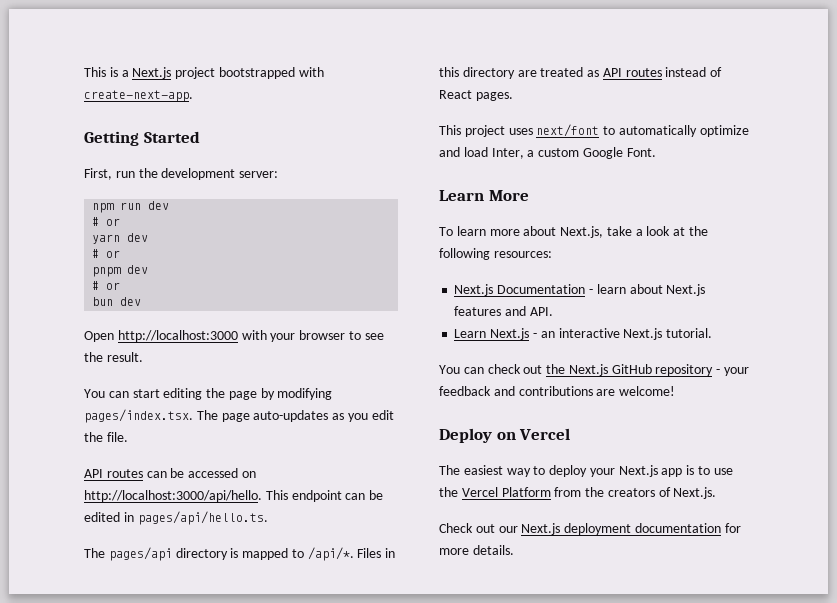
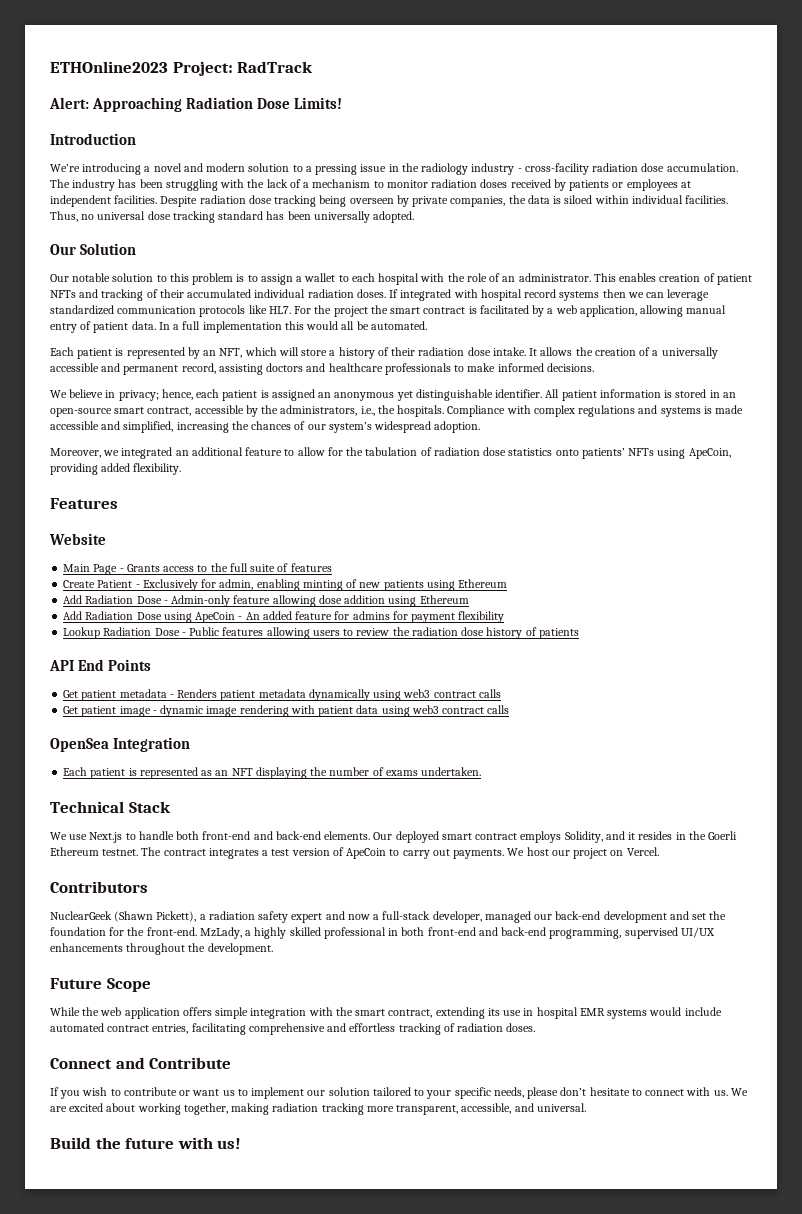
[84,67,324,79] [84,90,193,102] [84,131,200,146] [84,168,279,180] [92,201,170,213] [92,217,121,226] [92,233,149,244] [92,249,121,258] [92,265,149,277] [92,281,121,290] [92,297,142,306] [84,330,384,342] [84,352,143,362] [84,388,333,400] [84,409,394,423] [84,432,128,442] [84,468,256,478] [84,490,384,502] [84,511,268,525] [84,547,396,561] [439,67,723,79] [439,90,513,101] [439,124,749,137] [439,147,656,159] [439,190,529,201] [439,226,709,238] [439,248,552,260] [454,284,706,296] [454,306,553,316] [454,328,713,340] [439,364,750,376] [439,386,676,396] [439,428,571,443] [439,465,733,477] [439,487,717,499] [439,523,741,535] [439,545,514,555] This is a Next.js project bootstrapped with create-next-app. // Getting Started // First, run the development server: // npm run dev // # or // yarn dev // # or // pnpm dev // # or // bun dev // Open http://localhost:3000 with your browser to see the result. // You can start editing the page by modifying pages/index.tsx. The page auto-updates as you edit the file. // API routes can be accessed on http://localhost:3000/api/hello. This endpoint can be edited in pages/api/hello.ts. // The pages/api directory is mapped to /api/*. Files in this directory are treated as API routes instead of React pages. // This project uses next/font to automatically optimize and load Inter, a custom Google Font. // Learn More // To learn more about Next.js, take a look at the following resources: // Next.js Documentation - learn about Next.js features and API. // Learn Next.js - an interactive Next.js tutorial. // You can check out the Next.js GitHub repository - your feedback and contributions are welcome! // Deploy on Vercel // The easiest way to deploy your Next.js app is to use the Vercel Platform from the creators of Next.js. // Check out our Next.js deployment documentation for more details. -> [50,61,314,76] [49,97,343,112] [50,133,136,145] [50,163,738,175] [50,179,691,191] [50,195,729,207] [50,211,415,223] [50,243,137,255] [50,273,752,285] [50,289,710,301] [50,305,727,317] [50,321,427,333] [50,347,718,359] [50,363,594,375] [50,389,736,401] [50,405,744,417] [50,421,481,433] [50,447,731,459] [50,463,182,475] [50,498,118,509] [49,533,106,545] [63,563,332,575] [63,579,508,591] [63,595,469,607] [63,611,505,623] [63,627,579,639] [49,659,152,671] [63,689,501,701] [63,705,510,717] [50,737,191,752] [63,767,482,779] [50,801,171,813] [50,831,738,843] [50,847,659,859] [50,881,148,893] [50,911,727,923] [50,927,715,939] [50,943,273,955] [50,978,151,992] [50,1007,722,1019] [50,1023,536,1035] [50,1057,232,1069] [50,1087,748,1099] [50,1103,586,1115] [50,1137,242,1149] ETHOnline2023 Project: RadTrack // Alert: Approaching Radiation Dose Limits! // Introduction // We’re introducing a novel and modern solution to a pressing issue in the radiology industry - cross-facility radiation dose accumulation. The industry has been struggling with the lack of a mechanism to monitor radiation doses received by patients or employees at independent facilities. Despite radiation dose tracking being overseen by private companies, the data is siloed within individual facilities. Thus, no universal dose tracking standard has been universally adopted. // Our Solution // Our notable solution to this problem is to assign a wallet to each hospital with the role of an administrator. This enables creation of patient NFTs and tracking of their accumulated individual radiation doses. If integrated with hospital record systems then we can leverage standardized communication protocols like HL7. For the project the smart contract is facilitated by a web application, allowing manual entry of patient data. In a full implementation this would all be automated. // Each patient is represented by an NFT, which will store a history of their radiation dose intake. It allows the creation of a universally accessible and permanent record, assisting doctors and healthcare professionals to make informed decisions. // We believe in privacy; hence, each patient is assigned an anonymous yet distinguishable identifier. All patient information is stored in an open-source smart contract, accessible by the administrators, i.e., the hospitals. Compliance with complex regulations and systems is made accessible and simplified, increasing the chances of our system’s widespread adoption. // Moreover, we integrated an additional feature to allow for the tabulation of radiation dose statistics onto patients’ NFTs using ApeCoin, providing added flexibility. // Features // Website // Main Page - Grants access to the full suite of features // Create Patient - Exclusively for admin, enabling minting of new patients using Ethereum // Add Radiation Dose - Admin-only feature allowing dose addition using Ethereum // Add Radiation Dose using ApeCoin - An added feature for admins for payment flexibility // Lookup Radiation Dose - Public features allowing users to review the radiation dose history of patients // API End Points // Get patient metadata - Renders patient metadata dynamically using web3 contract calls // Get patient image - dynamic image rendering with patient data using web3 contract calls // OpenSea Integration // Each patient is represented as an NFT displaying the number of exams undertaken. // Technical Stack // We use Next.js to handle both front-end and back-end elements. Our deployed smart contract employs Solidity, and it resides in the Goerli Ethereum testnet. The contract integrates a test version of ApeCoin to carry out payments. We host our project on Vercel. // Contributors // NuclearGeek (Shawn Pickett), a radiation safety expert and now a full-stack developer, managed our back-end development and set the foundation for the front-end. MzLady, a highly skilled professional in both front-end and back-end programming, supervised UI/UX enhancements throughout the development. // Future Scope // While the web application offers simple integration with the smart contract, extending its use in hospital EMR systems would include automated contract entries, facilitating comprehensive and effortless tracking of radiation doses. // Connect and Contribute // If you wish to contribute or want us to implement our solution tailored to your specific needs, please don’t hesitate to connect with us. We are excited about working together, making radiation tracking more transparent, accessible, and universal. // Build the future with us!

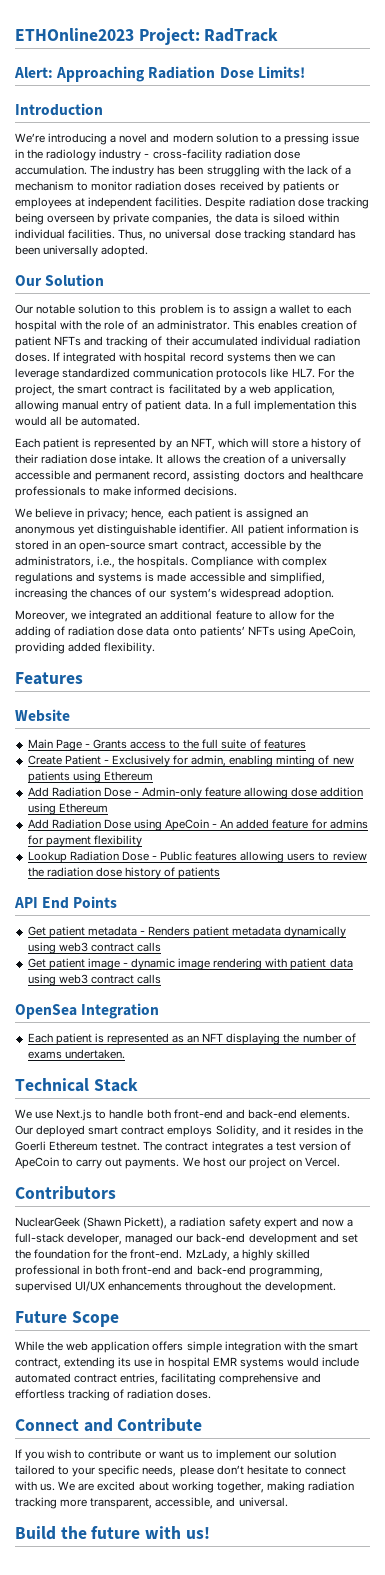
[333,306,368,317] project -> [15,384,55,396] project,
[365,447,418,456] tabulation -> [15,626,51,638] adding
[508,448,553,456] statistics -> [146,626,170,636] data

